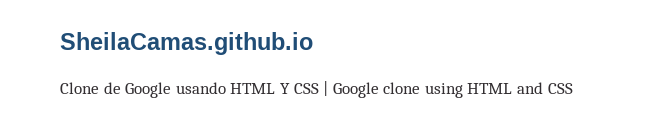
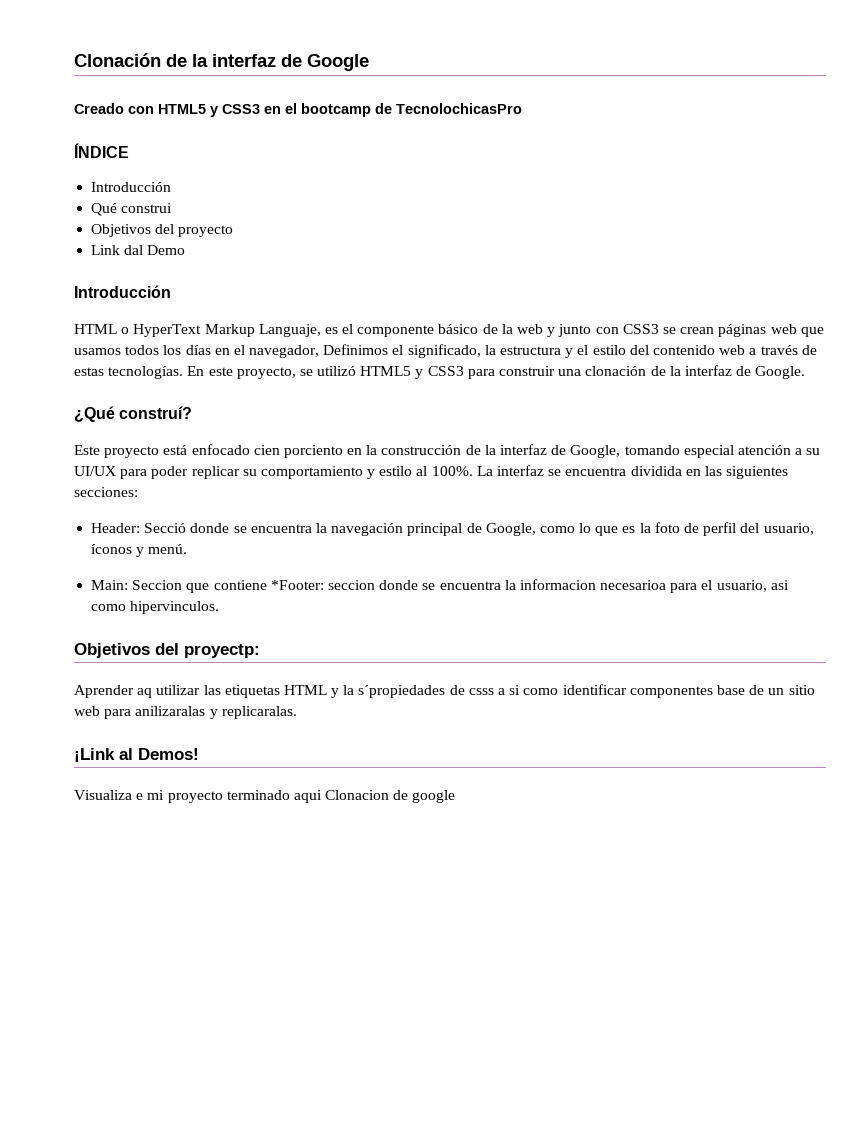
[60,32,313,55] [60,81,573,98] SheilaCamas.github.io // Clone de Google usando HTML Y CSS | Google clone using HTML and CSS -> [74,53,369,71] [74,103,522,117] [74,143,129,158] [91,182,172,192] [91,203,173,216] [91,224,234,237] [91,245,186,255] [74,285,171,298] [74,324,824,337] [74,344,817,358] [74,365,806,379] [74,406,193,422] [74,444,821,458] [74,465,789,479] [74,487,138,497] [91,522,814,536] [91,544,188,557] [91,579,789,593] [91,601,220,614] [74,643,260,658] [74,684,815,698] [74,706,297,719] [74,748,199,762] [74,790,456,803] Clonación de la interfaz de Google // Creado con HTML5 y CSS3 en el bootcamp de TecnolochicasPro // ÍNDICE // Introducción // Qué construi // Objetivos del proyecto // Link dal Demo // Introducción // HTML o HyperText Markup Languaje, es el componente básico de la web y junto con CSS3 se crean páginas web que usamos todos los días en el navegador, Definimos el significado, la estructura y el estilo del contenido web a través de estas tecnologías. En este proyecto, se utilizó HTML5 y CSS3 para construir una clonación de la interfaz de Google. // ¿Qué construí? // Este proyecto está enfocado cien porciento en la construcción de la interfaz de Google, tomando especial atención a su UI/UX para poder replicar su comportamiento y estilo al 100%. La interfaz se encuentra dividida en las siguientes secciones: // Header: Secció donde se encuentra la navegación principal de Google, como lo que es la foto de perfil del usuario, íconos y menú. // Main: Seccion que contiene *Footer: seccion donde se encuentra la informacion necesarioa para el usuario, asi como hipervinculos. // Objetivos del proyectp: // Aprender aq utilizar las etiquetas HTML y la s´propiedades de csss a si como identificar componentes base de un sitio web para anilizaralas y replicaralas. // ¡Link al Demos! // Visualiza e mi proyecto terminado aqui Clonacion de google

